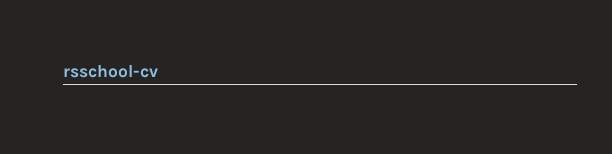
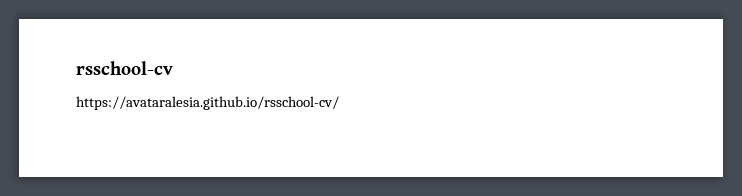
(158, 71) none -> [76,96,339,110] // https://avataralesia.github.io/rsschool-cv/

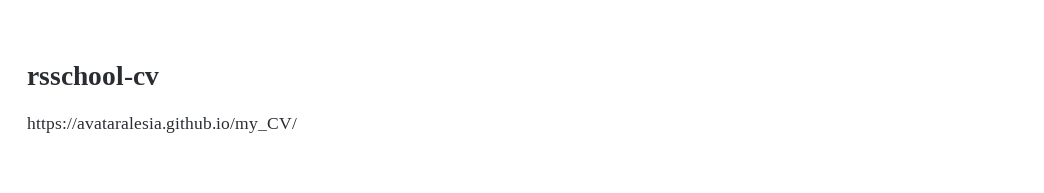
[76,96,339,110] https://avataralesia.github.io/rsschool-cv/ -> [27,117,297,133] https://avataralesia.github.io/my_CV/

